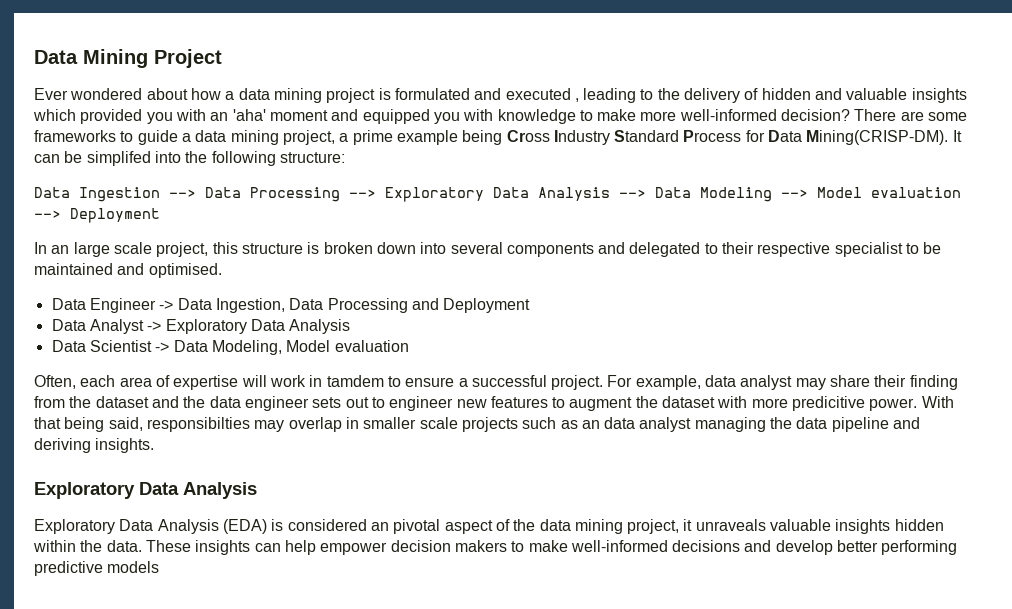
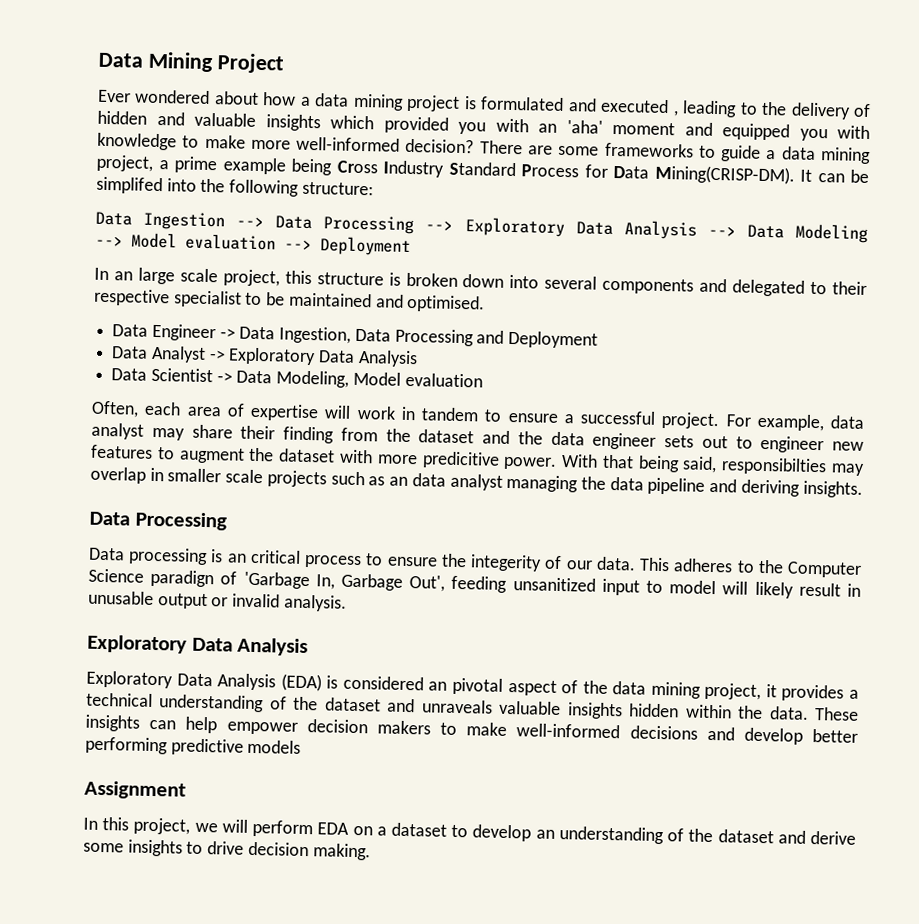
[326,375,384,387] tamdem -> [421,407,479,422] tandem
(155, 445) none -> [89,511,227,531] [89,547,863,578] [88,568,862,599] [88,590,347,612] // Data Processing // Data processing is an critical process to ensure the integerity of our data. This adheres to the Computer Science paradign of 'Garbage In, Garbage Out', feeding unsanitized input to model will likely result in unusable output or invalid analysis.
(693, 525) none -> [781,684,859,702] [86,692,416,713] provides a technical understanding of the dataset and
(160, 567) none -> [84,780,186,800] [83,817,856,845] [83,839,371,861] // Assignment // In this project, we will perform EDA on a dataset to develop an understanding of the dataset and derive some insights to drive decision making.

